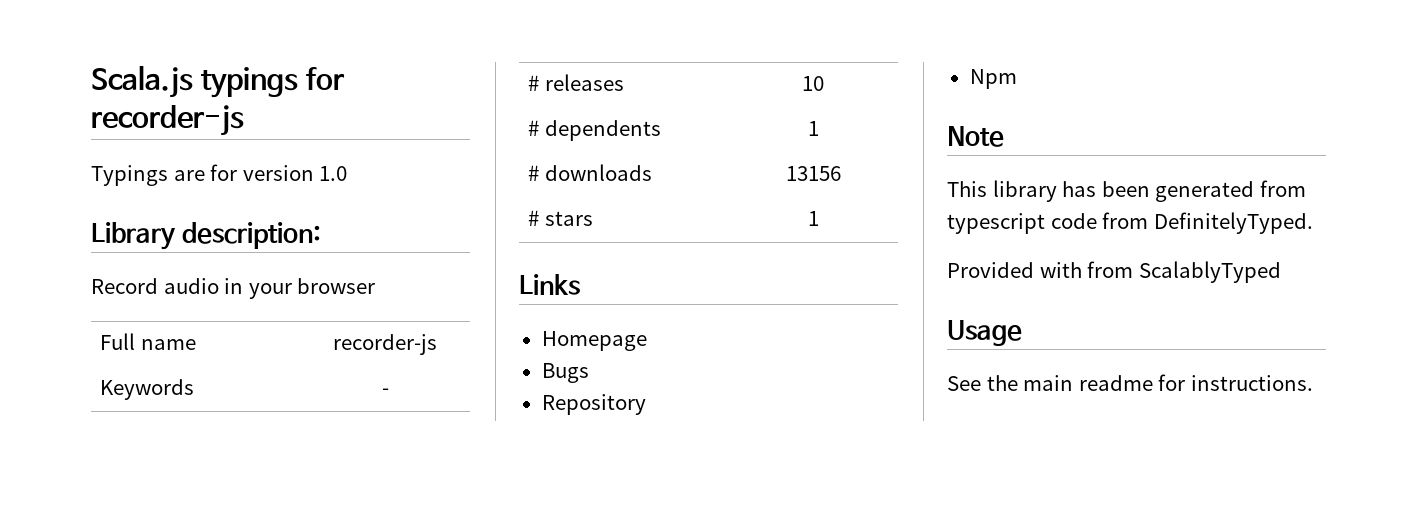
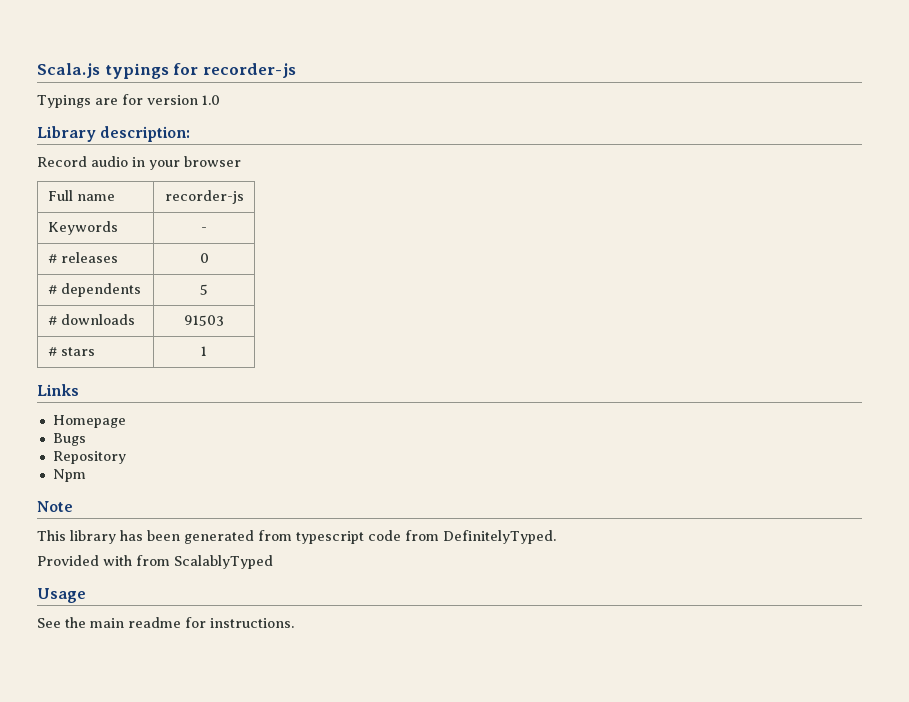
[802,76,824,91] 10 -> [199,253,209,263] 0
[807,121,819,136] 1 -> [200,284,208,295] 5
[785,166,841,181] 13156 -> [184,315,224,326] 91503

